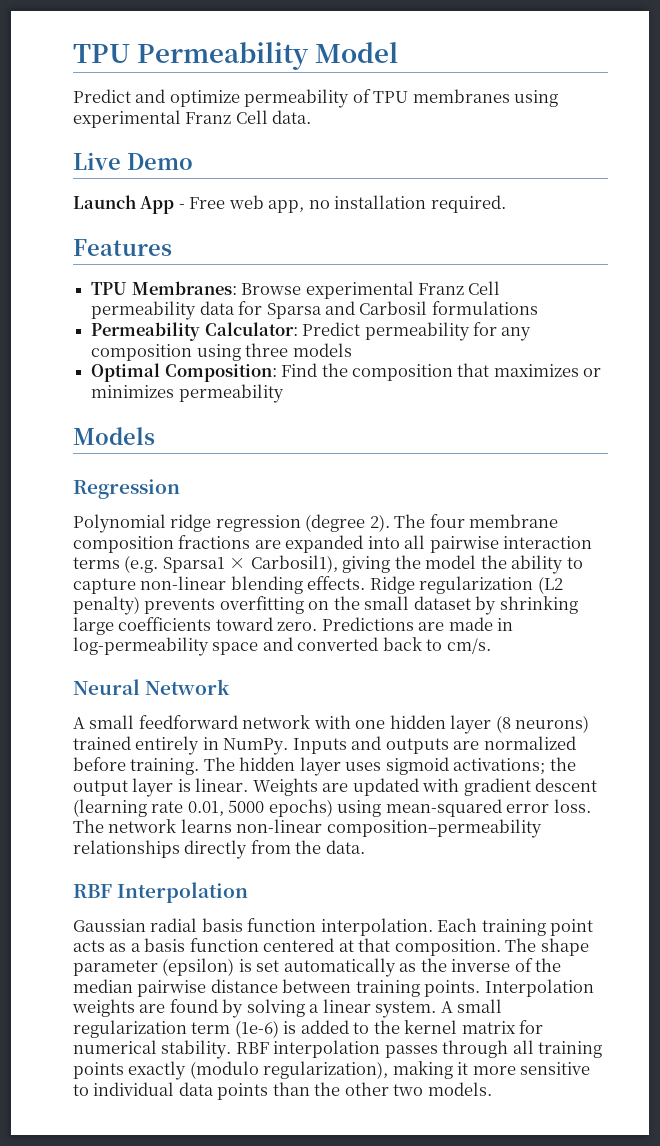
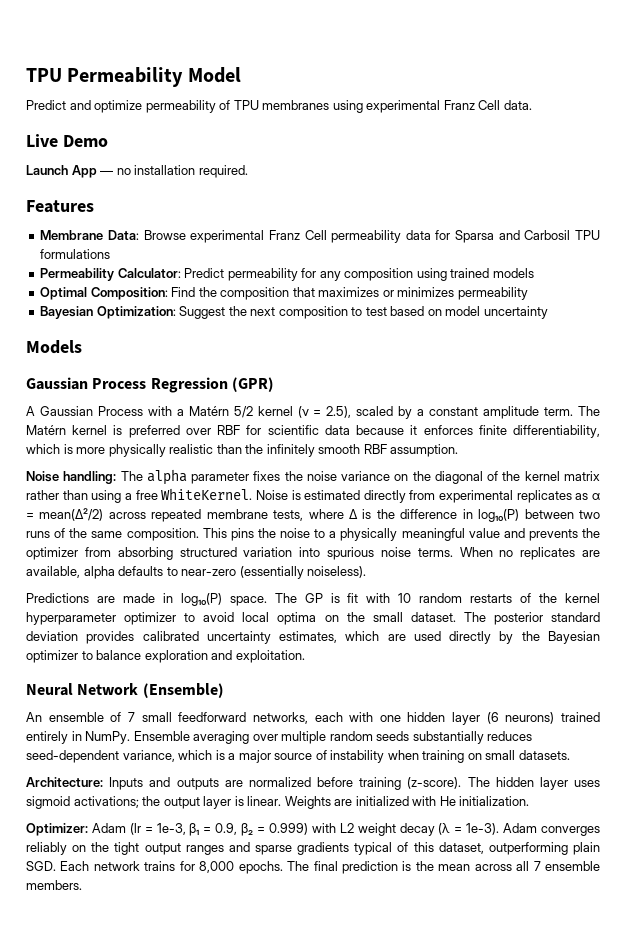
[178,195,305,213] - Free web app, -> [100,170,114,175] —
[91,281,237,295] TPU Membranes: -> [40,230,139,240] Membrane Data:
(428, 308) none -> [574,230,600,240] TPU
[245,343,289,357] three -> [450,268,490,278] trained
(284, 393) none -> [40,306,548,319] // Bayesian Optimization: Suggest the next composition to test based on model uncertainty
(155, 436) none -> [26,377,147,390] Gaussian Process
[73,514,559,533] [73,535,593,553] [73,555,583,574] [73,576,563,594] [73,596,578,615] [73,617,514,635] [73,637,491,656] [73,679,231,695] [73,715,311,729] // Polynomial ridge regression (degree 2). The four membrane composition fractions are expanded into all pairwise interaction terms (e.g. Sparsa1 × Carbosil1), giving the model the ability to capture non-linear blending effects. Ridge regularization (L2 penalty) prevents overfitting on the small dataset by shrinking large coefficients toward zero. Predictions are made in log-permeability space and converted back to cm/s. // Neural Network // A small feedforward network -> [231,377,274,392] [26,406,600,419] [26,425,600,438] [26,444,459,457] [26,469,600,485] [26,488,600,503] [26,508,601,522] [26,528,600,541] [26,547,600,560] [26,566,367,579] [26,593,600,606] [26,612,600,625] [26,631,600,644] [26,650,305,663] [26,683,224,698] [26,712,343,724] (GPR) // A Gaussian Process with a Matérn 5/2 kernel (ν = 2.5), scaled by a constant amplitude term. The Matérn kernel is preferred over RBF for scientific data because it enforces finite differentiability, which is more physically realistic than the infinitely smooth RBF assumption. // Noise handling: The alpha parameter fixes the noise variance on the diagonal of the kernel matrix rather than using a free WhiteKernel. Noise is estimated directly from experimental replicates as α = mean(Δ²/2) across repeated membrane tests, where Δ is the difference in log₁₀(P) between two runs of the same composition. This pins the noise to a physically meaningful value and prevents the optimizer from absorbing structured variation into spurious noise terms. When no replicates are available, alpha defaults to near-zero (essentially noiseless). // Predictions are made in log₁₀(P) space. The GP is fit with 10 random restarts of the kernel hyperparameter optimizer to avoid local optima on the small dataset. The posterior standard deviation provides calibrated uncertainty estimates, which are used directly by the Bayesian optimizer to balance exploration and exploitation. // Neural Network (Ensemble) // An ensemble of 7 small feedforward networks, each
[495,715,511,733] (8 -> [486,712,499,724] (6
(289, 746) none -> [133,731,533,744] [26,750,570,763] [26,777,103,787] Ensemble averaging over multiple random seeds substantially reduces seed-dependent variance, which is a major source of instability when training on small datasets. // Architecture:
[130,758,200,775] training. -> [359,777,462,790] training (z-score).
[352,778,598,796] [73,799,591,817] [73,819,542,838] [73,840,365,859] [73,882,249,903] [73,918,594,936] [73,938,589,956] [73,958,562,977] [73,979,594,997] [72,999,503,1018] [73,1020,544,1038] [73,1040,603,1059] [73,1061,591,1080] [73,1082,492,1100] updated with gradient descent (learning rate 0.01, 5000 epochs) using mean-squared error loss. The network learns non-linear composition–permeability relationships directly from the data. // RBF Interpolation // Gaussian radial basis function interpolation. Each training point acts as a basis function centered at that composition. The shape parameter (epsilon) is set automatically as the inverse of the median pairwise distance between training points. Interpolation weights are found by solving a linear system. A small regularization term (1e-6) is added to the kernel matrix for numerical stability. RBF interpolation passes through all training points exactly (modulo regularization), making it more sensitive to individual data points than the other two models. -> [355,796,530,806] [26,823,600,836] [26,842,601,855] [26,861,600,874] [26,880,82,890] initialized with He initialization. // Optimizer: Adam (lr = 1e-3, β₁ = 0.9, β₂ = 0.999) with L2 weight decay (λ = 1e-3). Adam converges reliably on the tight output ranges and sparse gradients typical of this dataset, outperforming plain SGD. Each network trains for 8,000 epochs. The final prediction is the mean across all 7 ensemble members.

